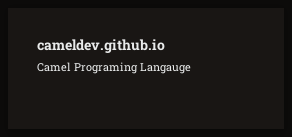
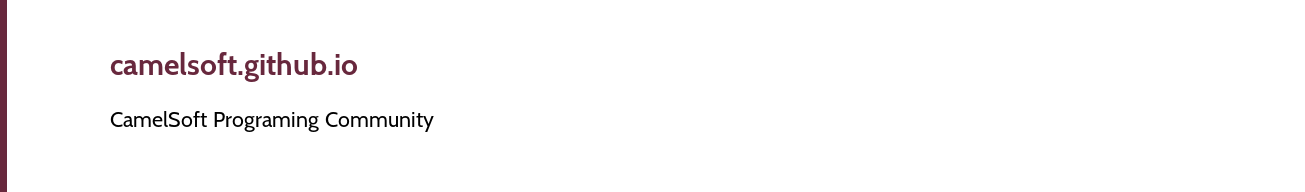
[37,39,165,53] [37,62,191,74] cameldev.github.io // Camel Programing Langauge -> [110,52,358,82] [110,111,434,132] camelsoft.github.io // CamelSoft Programing Community

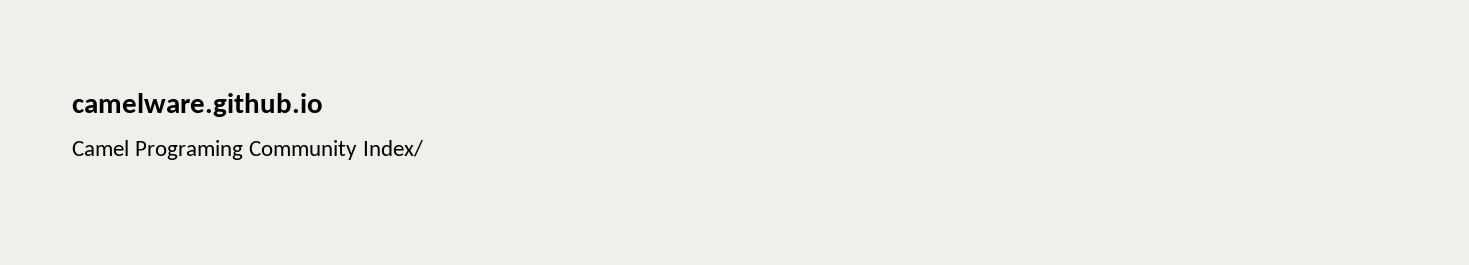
[110,52,358,82] [110,111,207,127] camelsoft.github.io // CamelSoft -> [72,93,323,117] [72,140,129,156] camelware.github.io // Camel
(434, 122) none -> [362,140,423,157] Index/

